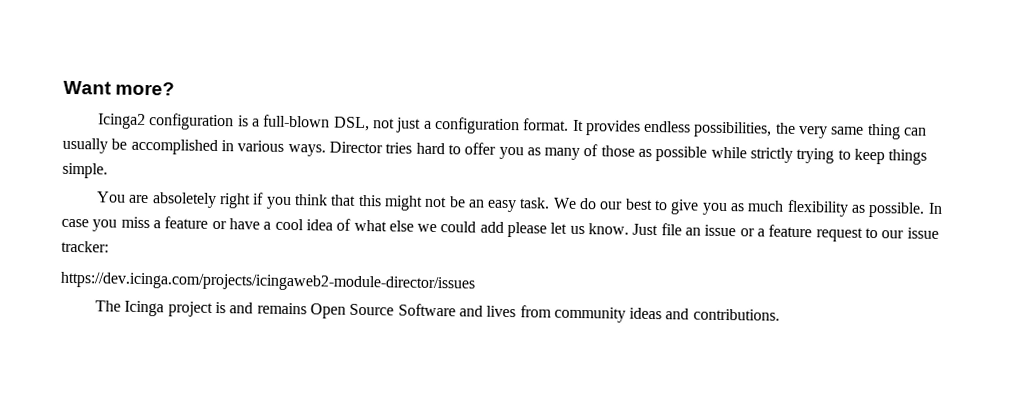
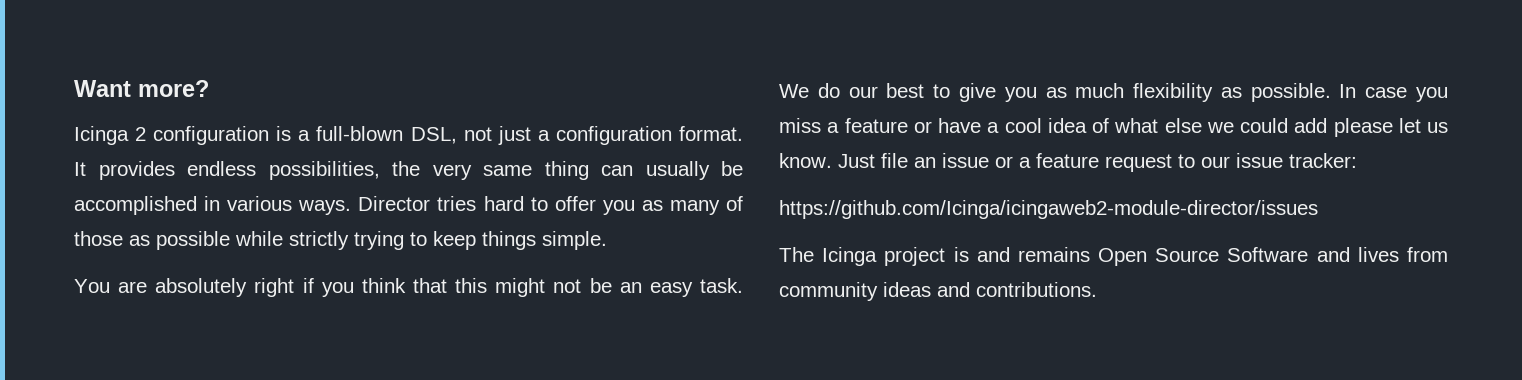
[97,113,146,130] Icinga2 -> [74,126,147,145] Icinga 2
[151,192,217,208] absoletely -> [155,278,248,297] absolutely
[60,271,475,293] https://dev.icinga.com/projects/icingaweb2-module-director/issues -> [779,200,1318,219] https://github.com/Icinga/icingaweb2-module-director/issues

